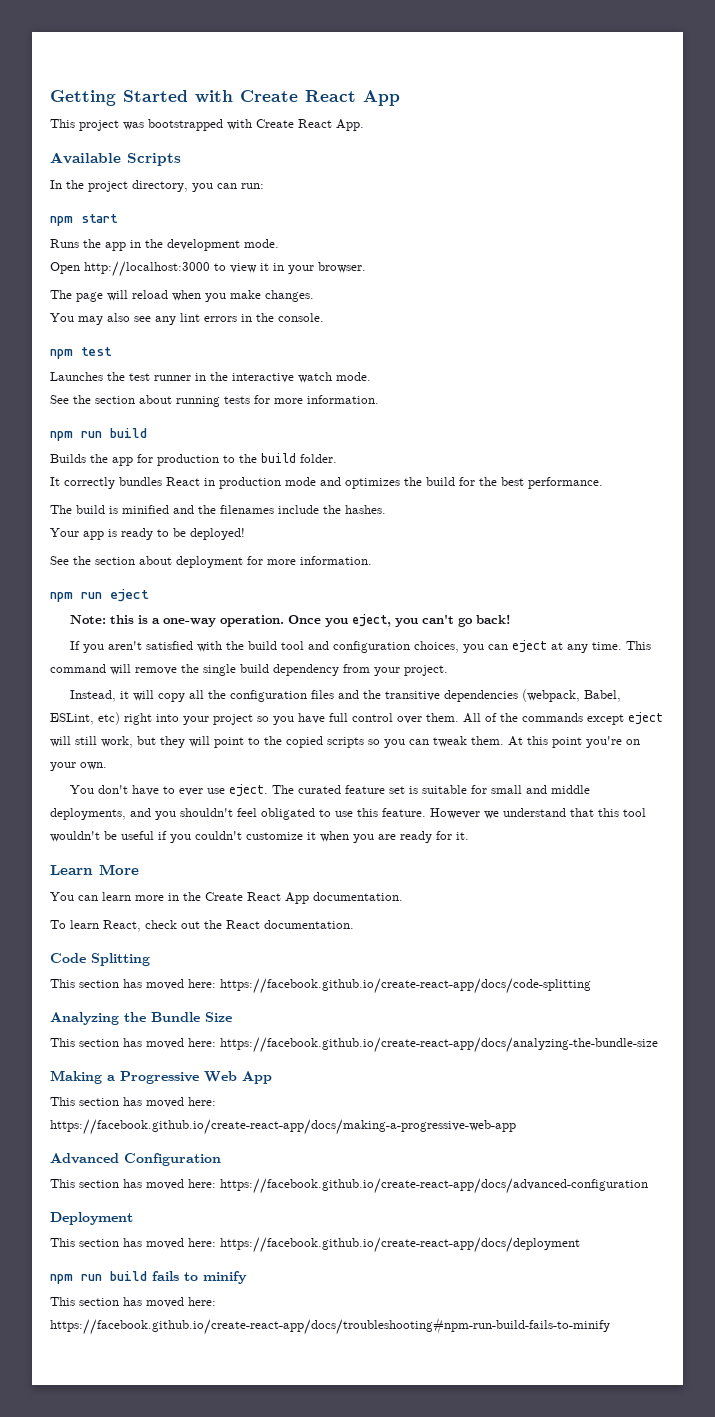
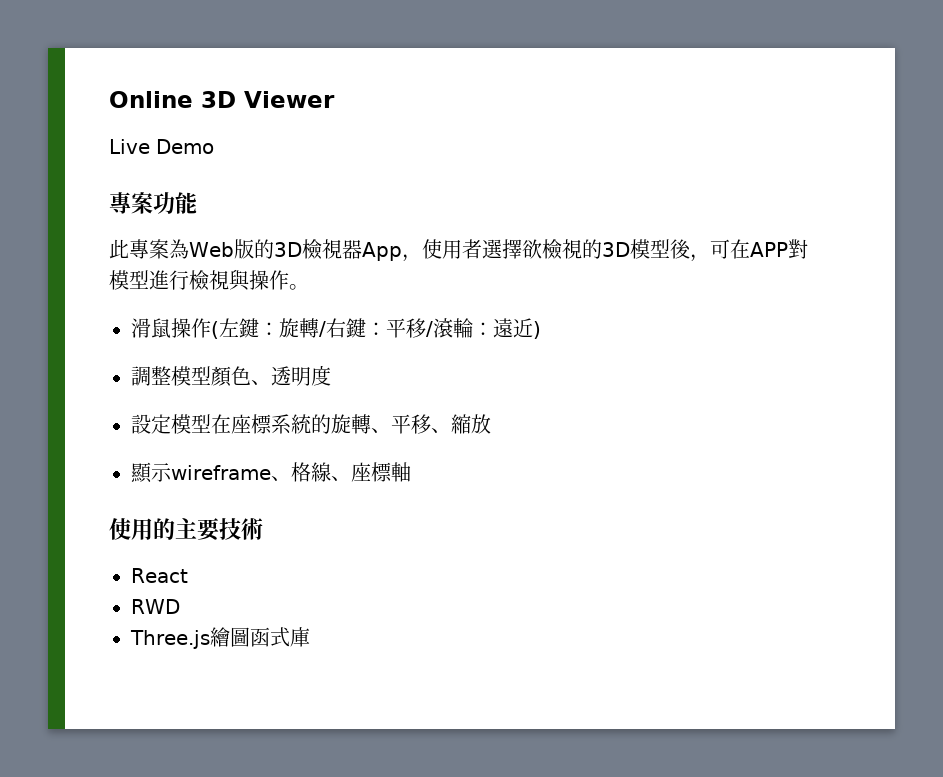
[50,90,400,106] [50,119,364,131] [50,152,181,166] [50,180,264,192] [50,214,118,226] [50,239,279,251] [50,261,366,277] [50,290,314,302] [50,313,324,325] [50,347,112,359] [50,372,371,383] [50,395,379,407] [50,428,147,441] [50,453,337,466] [50,477,603,489] [50,505,386,514] [50,528,245,540] [50,556,372,568] [50,589,149,602] [69,614,511,627] [69,640,651,653] [50,664,448,676] [69,689,621,702] [50,712,663,725] [50,736,640,748] [50,762,107,771] [69,784,590,797] [50,808,646,820] [50,831,469,843] [50,864,139,875] [50,892,403,904] [50,920,354,932] [50,953,150,966] [50,978,591,994] [50,1012,232,1025] [50,1037,658,1053] [50,1070,272,1084] [50,1097,216,1108] [50,1119,516,1135] [50,1153,221,1166] [50,1178,648,1194] [50,1212,133,1225] [50,1237,580,1253] [50,1271,247,1284] [50,1297,216,1308] [50,1317,610,1335] Getting Started with Create React App // This project was bootstrapped with Create React App. // Available Scripts // In the project directory, you can run: // npm start // Runs the app in the development mode. // Open http://localhost:3000 to view it in your browser. // The page will reload when you make changes. // You may also see any lint errors in the console. // npm test // Launches the test runner in the interactive watch mode. // See the section about running tests for more information. // npm run build // Builds the app for production to the build folder. // It correctly bundles React in production mode and optimizes the build for the best performance. // The build is minified and the filenames include the hashes. // Your app is ready to be deployed! // See the section about deployment for more information. // npm run eject // Note: this is a one-way operation. Once you eject, you can't go back! // If you aren't satisfied with the build tool and configuration choices, you can eject at any time. This command will remove the single build dependency from your project. // Instead, it will copy all the configuration files and the transitive dependencies (webpack, Babel, ESLint, etc) right into your project so you have full control over them. All of the commands except eject will still work, but they will point to the copied scripts so you can tweak them. At this point you're on your own. // You don't have to ever use eject. The curated feature set is suitable for small and middle deployments, and you shouldn't feel obligated to use this feature. However we understand that this tool wouldn't be useful if you couldn't customize it when you are ready for it. // Learn More // You can learn more in the Create React App documentation. // To learn React, check out the React documentation. // Code Splitting // This section has moved here: https://facebook.github.io/create-react-app/docs/code-splitting // Analyzing the Bundle Size // This section has moved here: https://facebook.github.io/create-react-app/docs/analyzing-the-bundle-size // Making a Progressive Web App // This section has moved here: https://facebook.github.io/create-react-app/docs/making-a-progressive-web-app // Advanced Configuration // This section has moved here: https://facebook.github.io/create-react-app/docs/advanced-configuration // Deployment // This section has moved here: https://facebook.github.io/create-react-app/docs/deployment // npm run build fails to minify // This section has moved here: https://facebook.github.io/create-react-app/docs/troubleshooting#npm-run-build-fails-to-minify -> [109,91,335,108] [109,139,214,154] [109,192,197,214] [109,239,808,262] [109,269,309,291] [131,318,541,339] [131,365,331,387] [131,414,491,434] [130,462,411,483] [109,518,263,541] [131,568,188,583] [131,599,180,614] [130,627,310,649] Online 3D Viewer // Live Demo // 專案功能 // 此專案為Web版的3D檢視器App，使用者選擇欲檢視的3D模型後，可在APP對模型進行檢視與操作。 // 滑鼠操作(左鍵：旋轉/右鍵：平移/滾輪：遠近) // 調整模型顏色、透明度 // 設定模型在座標系統的旋轉、平移、縮放 // 顯示wireframe、格線、座標軸 // 使用的主要技術 // React // RWD // Three.js繪圖函式庫

